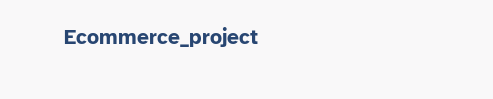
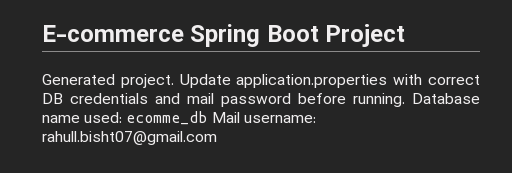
[64,27,258,47] Ecommerce_project -> [42,24,406,47] [42,74,481,88] [42,93,480,107] [42,111,316,125] [42,131,217,145] E-commerce Spring Boot Project // Generated project. Update application.properties with correct DB credentials and mail password before running. Database name used: ecomme_db Mail username: rahull.bisht07@gmail.com

